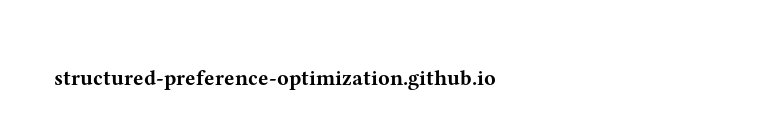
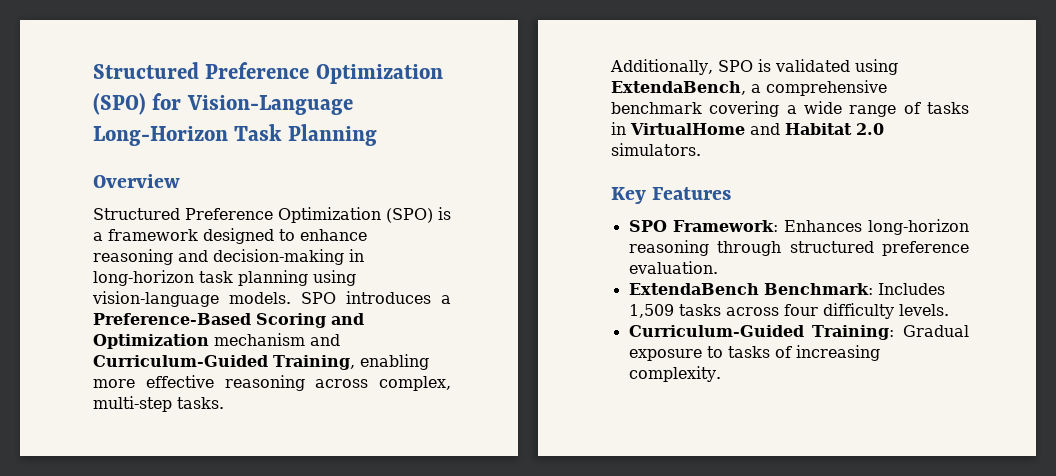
[54,70,496,90] structured-preference-optimization.github.io -> [93,62,443,84] [93,93,353,115] [93,124,377,146] [93,174,180,188] [93,207,451,223] [93,228,367,244] [93,249,364,265] [93,270,356,286] [92,291,451,307] [93,313,364,328] [93,333,340,349] [93,354,429,370] [93,375,451,391] [93,396,224,412] [610,59,898,75] [611,80,887,96] [611,101,969,117] [611,122,884,135] [611,143,701,156] [611,187,732,204] [628,219,969,235] [628,240,969,256] [628,261,718,274] [628,283,945,295] [628,303,949,319] [628,325,969,340] [628,345,880,361] [628,366,721,382] Structured Preference Optimization (SPO) for Vision-Language Long-Horizon Task Planning // Overview // Structured Preference Optimization (SPO) is a framework designed to enhance reasoning and decision-making in long-horizon task planning using vision-language models. SPO introduces a Preference-Based Scoring and Optimization mechanism and Curriculum-Guided Training, enabling more effective reasoning across complex, multi-step tasks. // Additionally, SPO is validated using ExtendaBench, a comprehensive benchmark covering a wide range of tasks in VirtualHome and Habitat 2.0 simulators. // Key Features // SPO Framework: Enhances long-horizon reasoning through structured preference evaluation. // ExtendaBench Benchmark: Includes 1,509 tasks across four difficulty levels. // Curriculum-Guided Training: Gradual exposure to tasks of increasing complexity.

